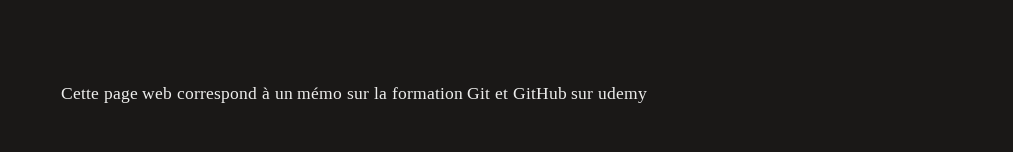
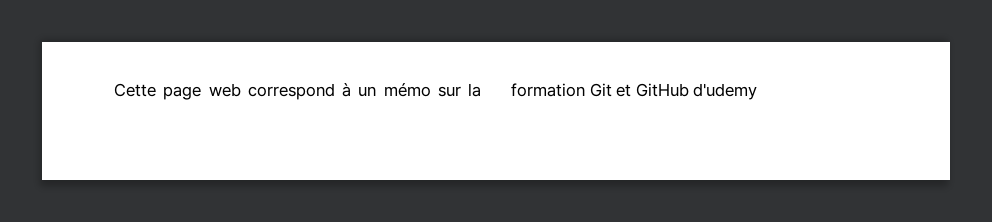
[571,87,648,103] sur udemy -> [693,83,758,100] d'udemy

